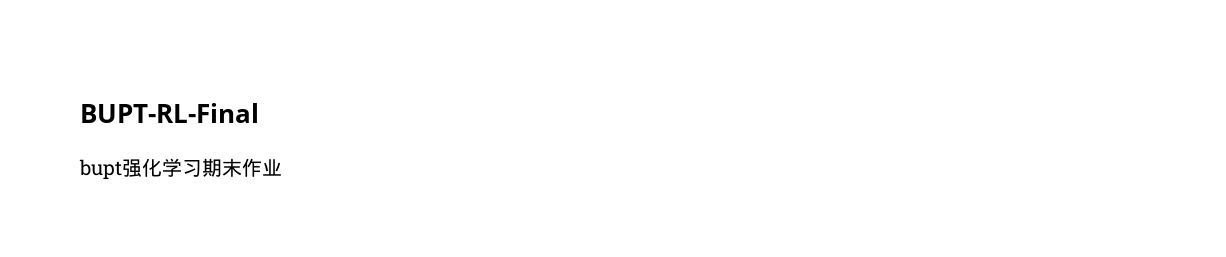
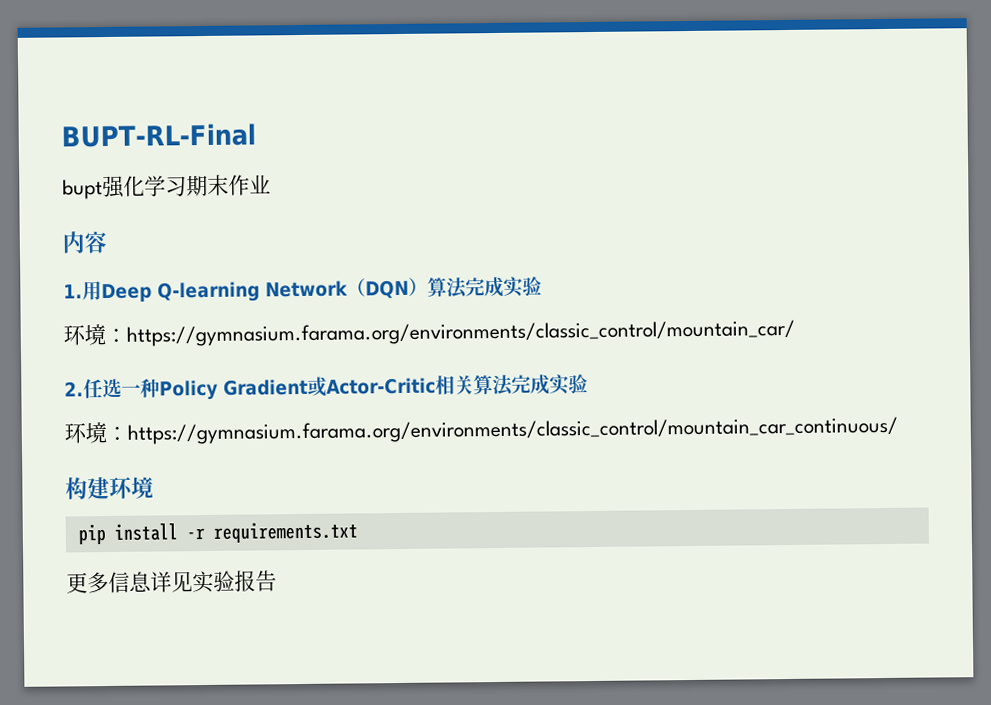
(282, 167) none -> [62,230,107,254] [63,276,542,303] [63,319,795,347] [64,374,588,401] [64,416,898,445] [65,476,154,500] [77,521,358,545] [66,570,277,594] // 内容 // 1.用Deep Q-learning Network（DQN）算法完成实验 // 环境：https://gymnasium.farama.org/environments/classic_control/mountain_car/ // 2.任选一种Policy Gradient或Actor-Critic相关算法完成实验 // 环境：https://gymnasium.farama.org/environments/classic_control/mountain_car_continuous/ // 构建环境 // pip install -r requirements.txt // 更多信息详见实验报告

